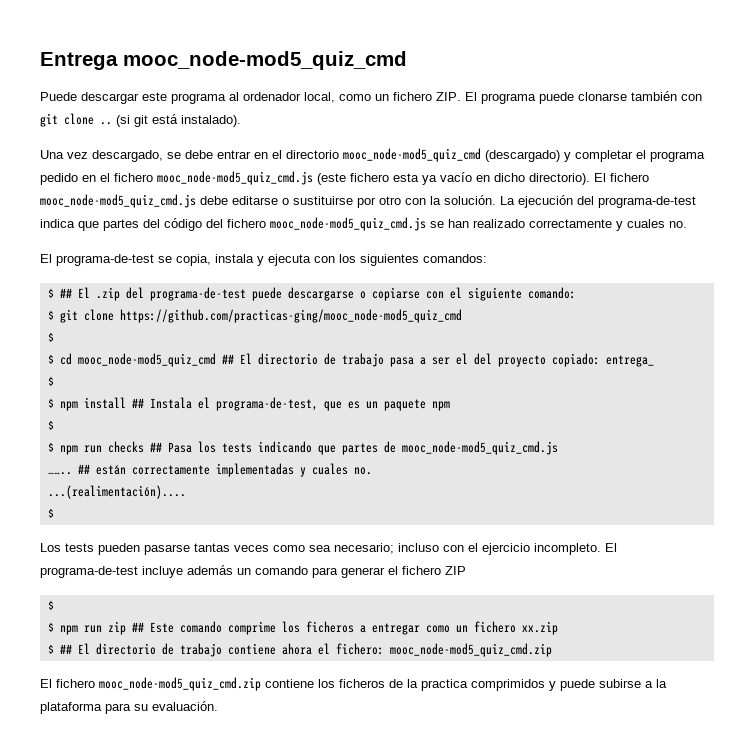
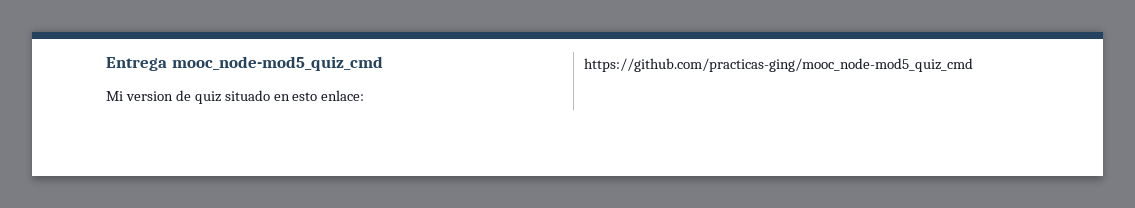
[40,91,702,104] [40,113,241,127] [40,148,705,162] [40,171,649,185] [40,194,696,208] [40,217,687,231] [40,254,487,266] [47,287,576,301] [47,309,462,323] [47,332,54,342] [47,353,654,367] [47,376,54,386] [47,397,450,411] [47,420,54,430] [47,441,558,455] [47,463,372,477] [47,485,186,499] [47,508,54,518] [40,543,617,555] [40,565,466,578] [47,600,54,610] [47,621,558,635] [47,643,552,657] [40,677,667,691] [40,701,218,714] Puede descargar este programa al ordenador local, como un fichero ZIP. El programa puede clonarse también con git clone .. (si git está instalado). // Una vez descargado, se debe entrar en el directorio mooc_node-mod5_quiz_cmd (descargado) y completar el programa pedido en el fichero mooc_node-mod5_quiz_cmd.js (este fichero esta ya vacío en dicho directorio). El fichero mooc_node-mod5_quiz_cmd.js debe editarse o sustituirse por otro con la solución. La ejecución del programa-de-test indica que partes del código del fichero mooc_node-mod5_quiz_cmd.js se han realizado correctamente y cuales no. // El programa-de-test se copia, instala y ejecuta con los siguientes comandos: // $ ## El .zip del programa-de-test puede descargarse o copiarse con el siguiente comando: // $ git clone https://github.com/practicas-ging/mooc_node-mod5_quiz_cmd // $ // $ cd mooc_node-mod5_quiz_cmd ## El directorio de trabajo pasa a ser el del proyecto copiado: entrega_ // $ // $ npm install ## Instala el programa-de-test, que es un paquete npm // $ // $ npm run checks ## Pasa los tests indicando que partes de mooc_node-mod5_quiz_cmd.js // …….. ## están correctamente implementadas y cuales no. // ...(realimentación).... // $ // Los tests pueden pasarse tantas veces como sea necesario; incluso con el ejercicio incompleto. El programa-de-test incluye además un comando para generar el fichero ZIP // $ // $ npm run zip ## Este comando comprime los ficheros a entregar como un fichero xx.zip // $ ## El directorio de trabajo contiene ahora el fichero: mooc_node-mod5_quiz_cmd.zip // El fichero mooc_node-mod5_quiz_cmd.zip contiene los ficheros de la practica comprimidos y puede subirse a la plataforma para su evaluación. -> [106,90,365,104] [584,58,973,72] Mi version de quiz situado en esto enlace: https://github.com/practicas-ging/mooc_node-mod5_quiz_cmd

